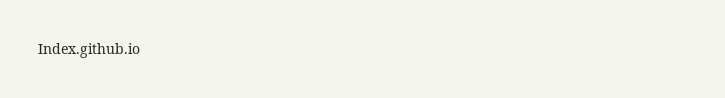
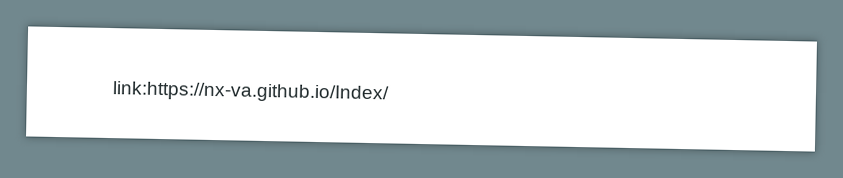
[38,43,140,58] Index.github.io -> [112,81,390,104] link:https://nx-va.github.io/Index/

